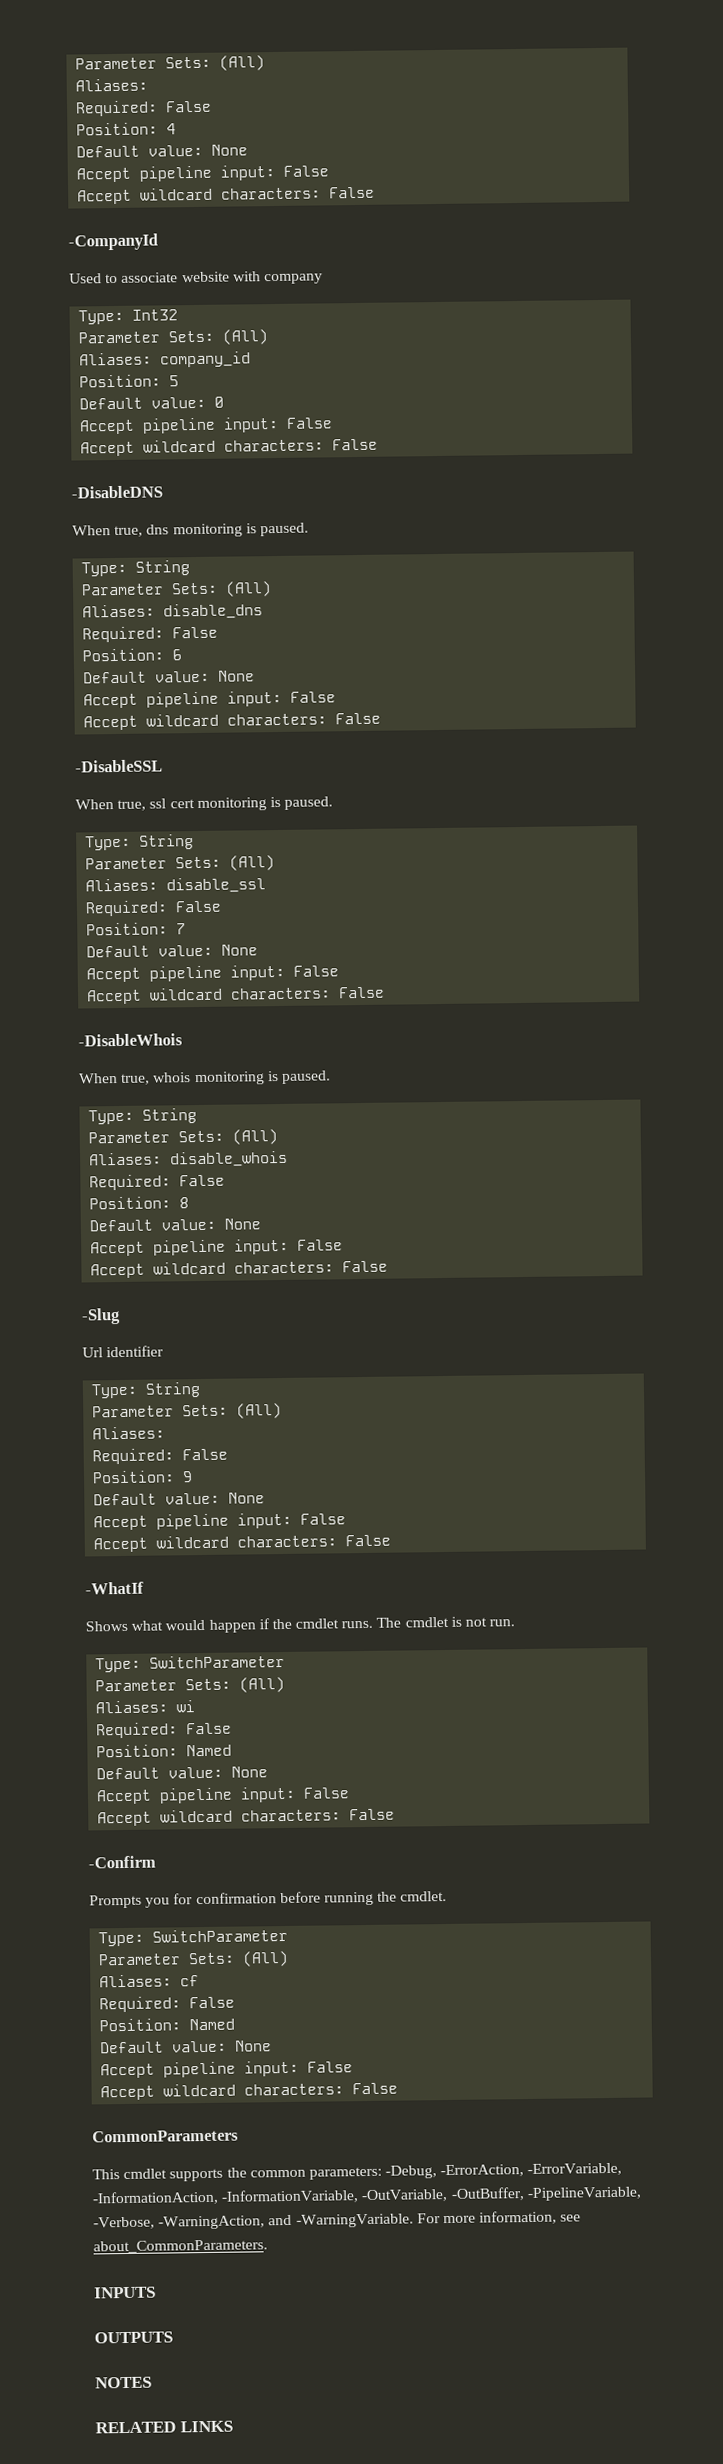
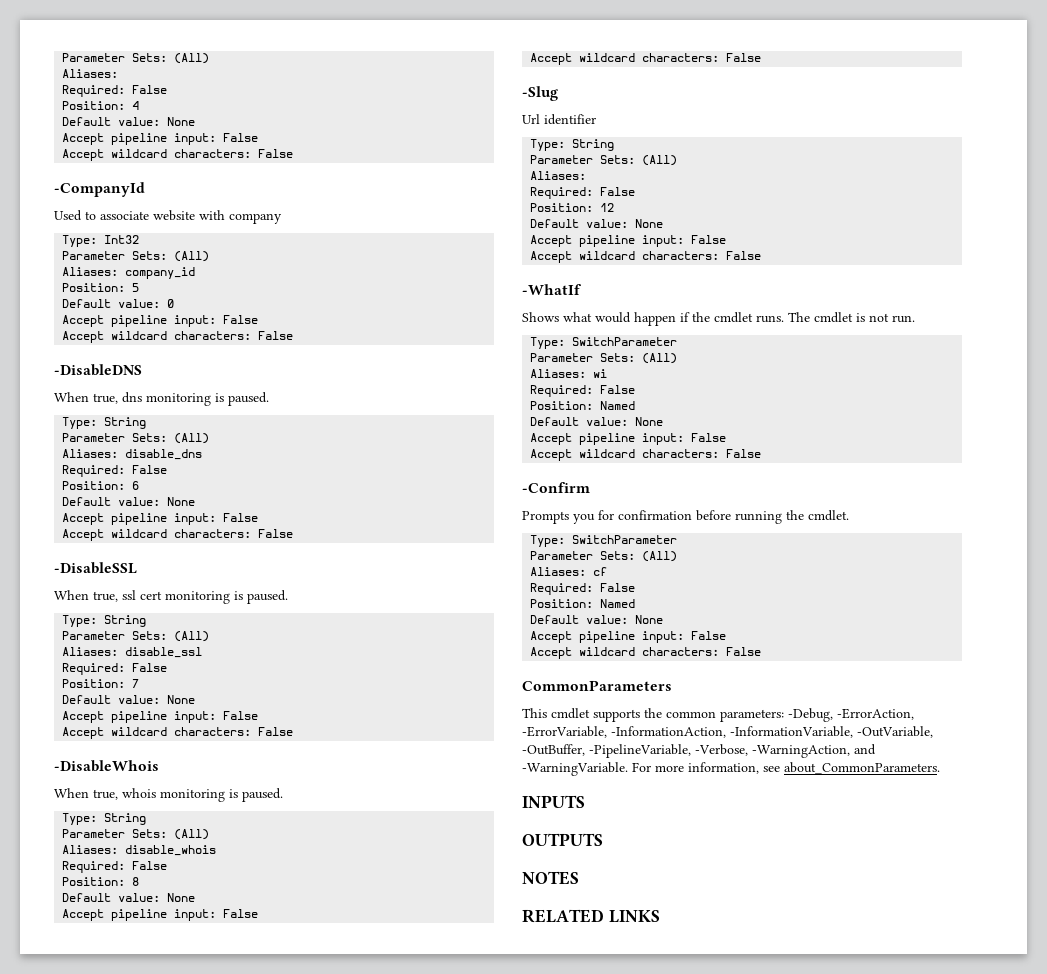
[182,1471,194,1483] 9 -> [600,203,615,212] 12

